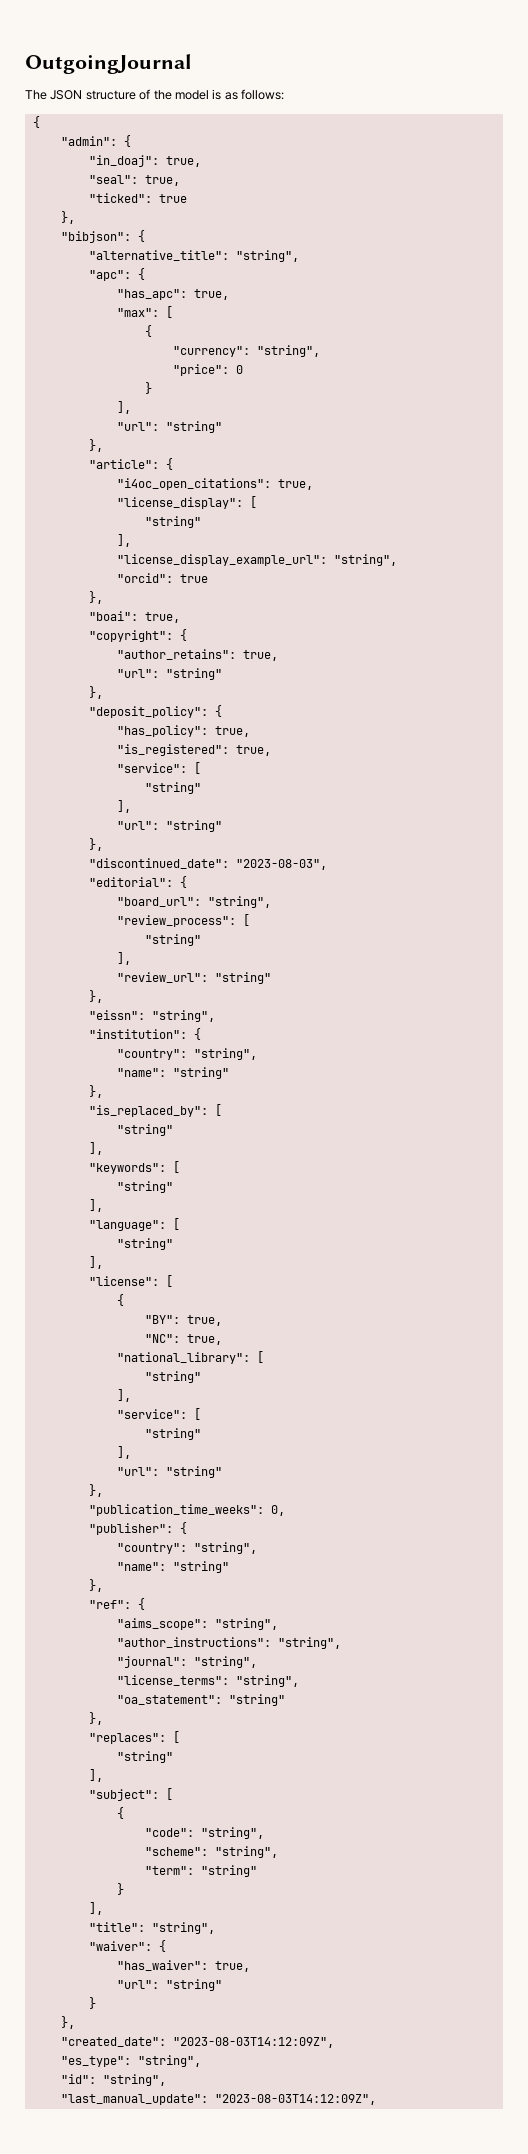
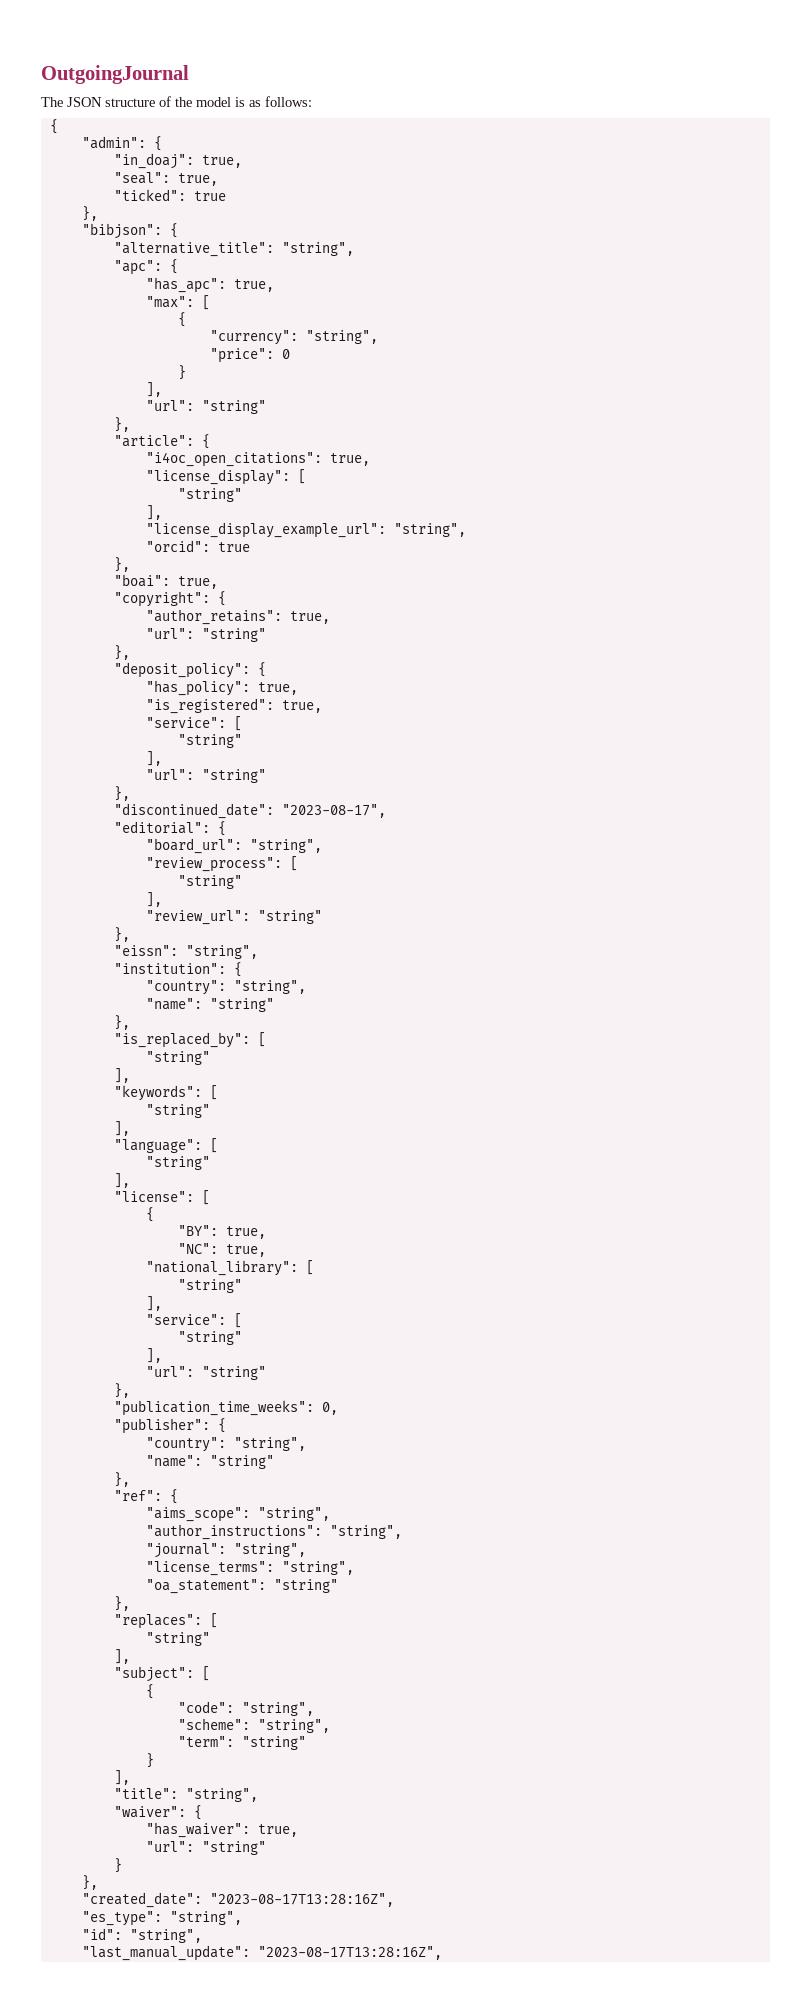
[235,859,327,870] "2023-08-03", -> [281,804,386,818] "2023-08-17",
[172,2037,334,2048] "2023-08-03T14:12:09Z", -> [209,1893,394,1907] "2023-08-17T13:28:16Z",
[214,2094,376,2105] "2023-08-03T14:12:09Z", -> [257,1946,442,1960] "2023-08-17T13:28:16Z",

